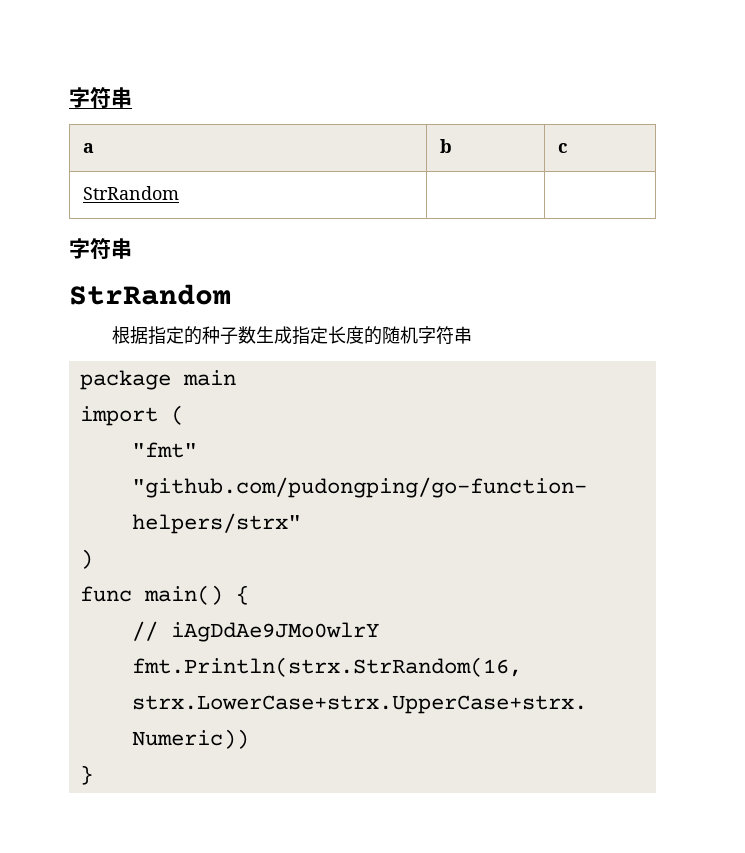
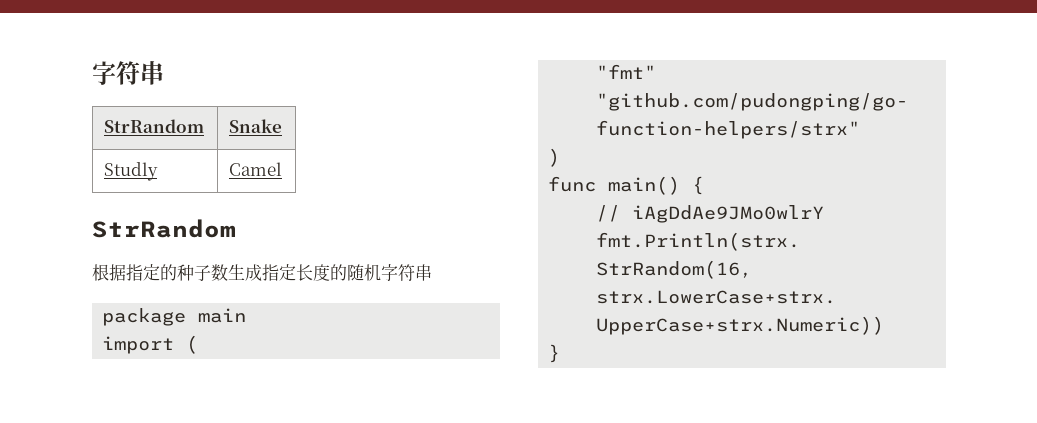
[69,87,132,108] [83,143,95,153] [440,139,453,153] [558,143,568,153] [83,186,180,200] [69,238,132,259] 字符串 // a | b | c // StrRandom | | // 字符串 -> [92,61,164,85] [104,119,205,133] [229,119,283,133] [104,162,159,181] [229,162,283,176] 字符串 // StrRandom | Snake // Studly | Camel

